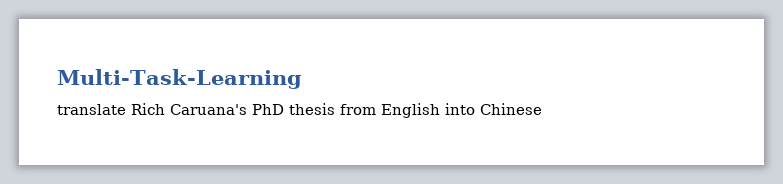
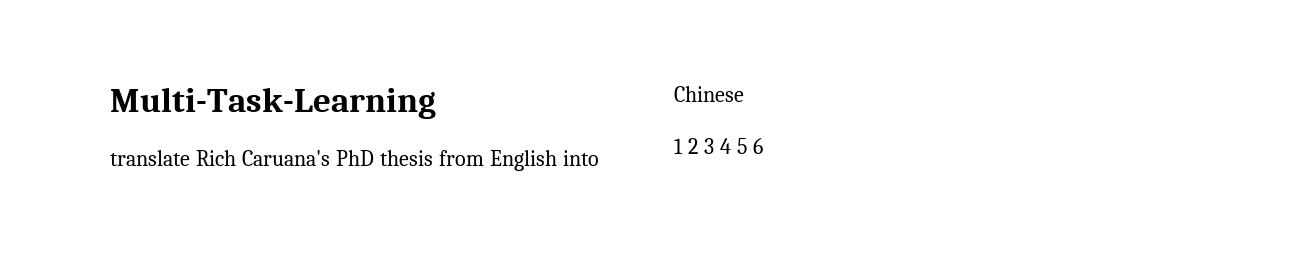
(542, 109) none -> [674,138,763,154] // 1 2 3 4 5 6

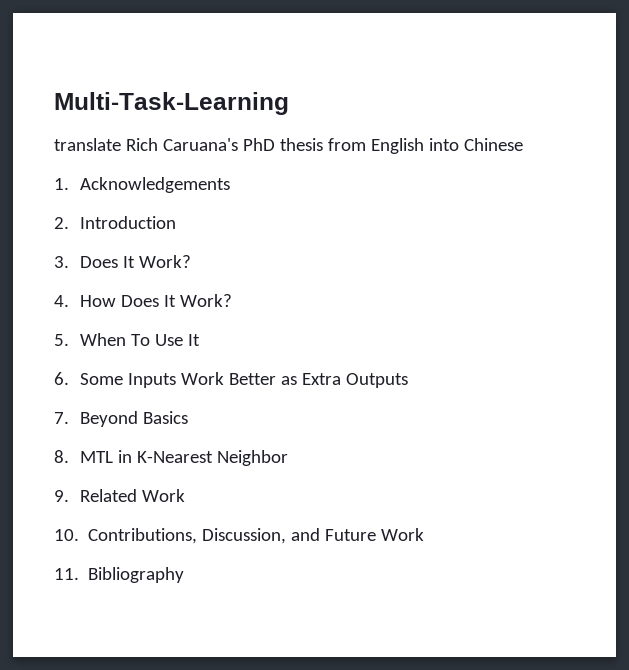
[674,138,763,154] 1 2 3 4 5 6 -> [54,177,230,193] [54,216,176,229] [54,255,191,268] [54,294,232,307] [54,333,200,346] [54,372,408,388] [54,411,188,427] [54,450,288,466] [54,489,185,502] [54,528,425,544] [54,567,185,583] 1. Acknowledgements // 2. Introduction // 3. Does It Work? // 4. How Does It Work? // 5. When To Use It // 6. Some Inputs Work Better as Extra Outputs // 7. Beyond Basics // 8. MTL in K-Nearest Neighbor // 9. Related Work // 10. Contributions, Discussion, and Future Work // 11. Bibliography

